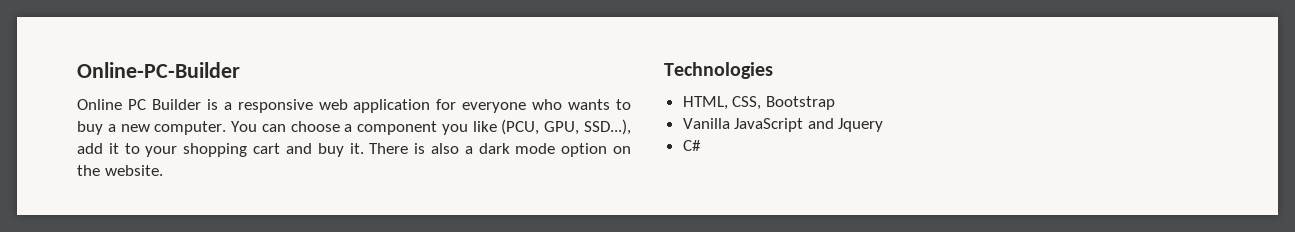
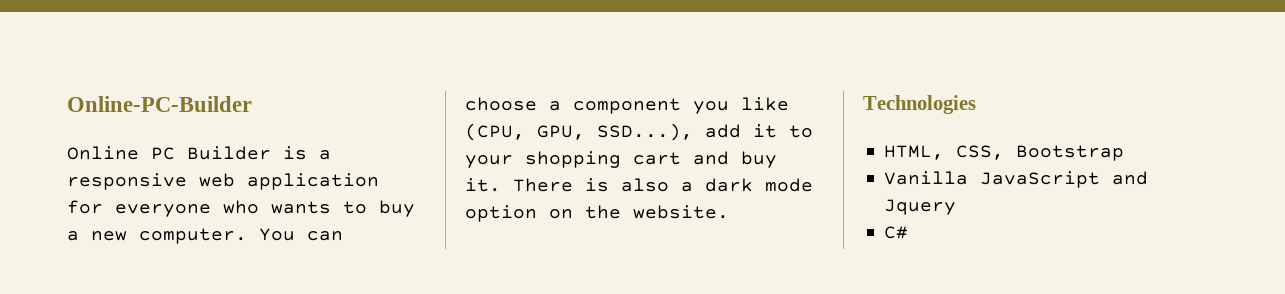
[501,119,540,135] (PCU, -> [465,123,525,141] (CPU,

